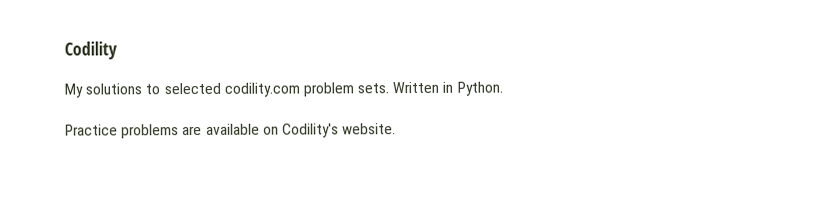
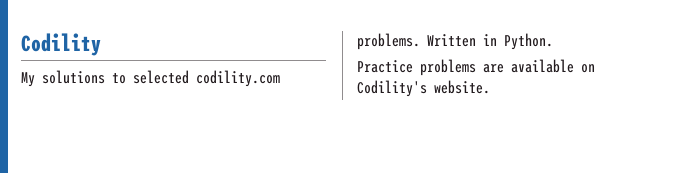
[302,82,390,97] problem sets. -> [357,33,420,50] problems.

